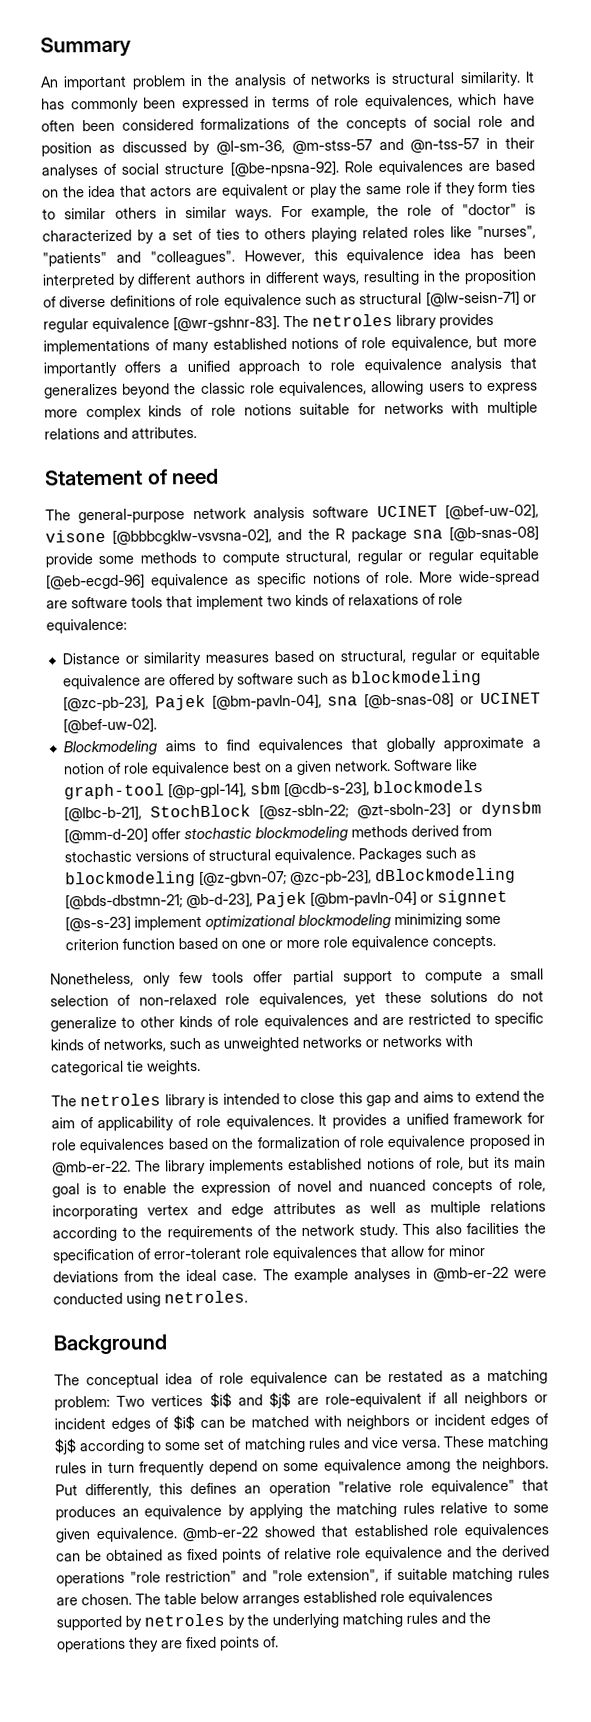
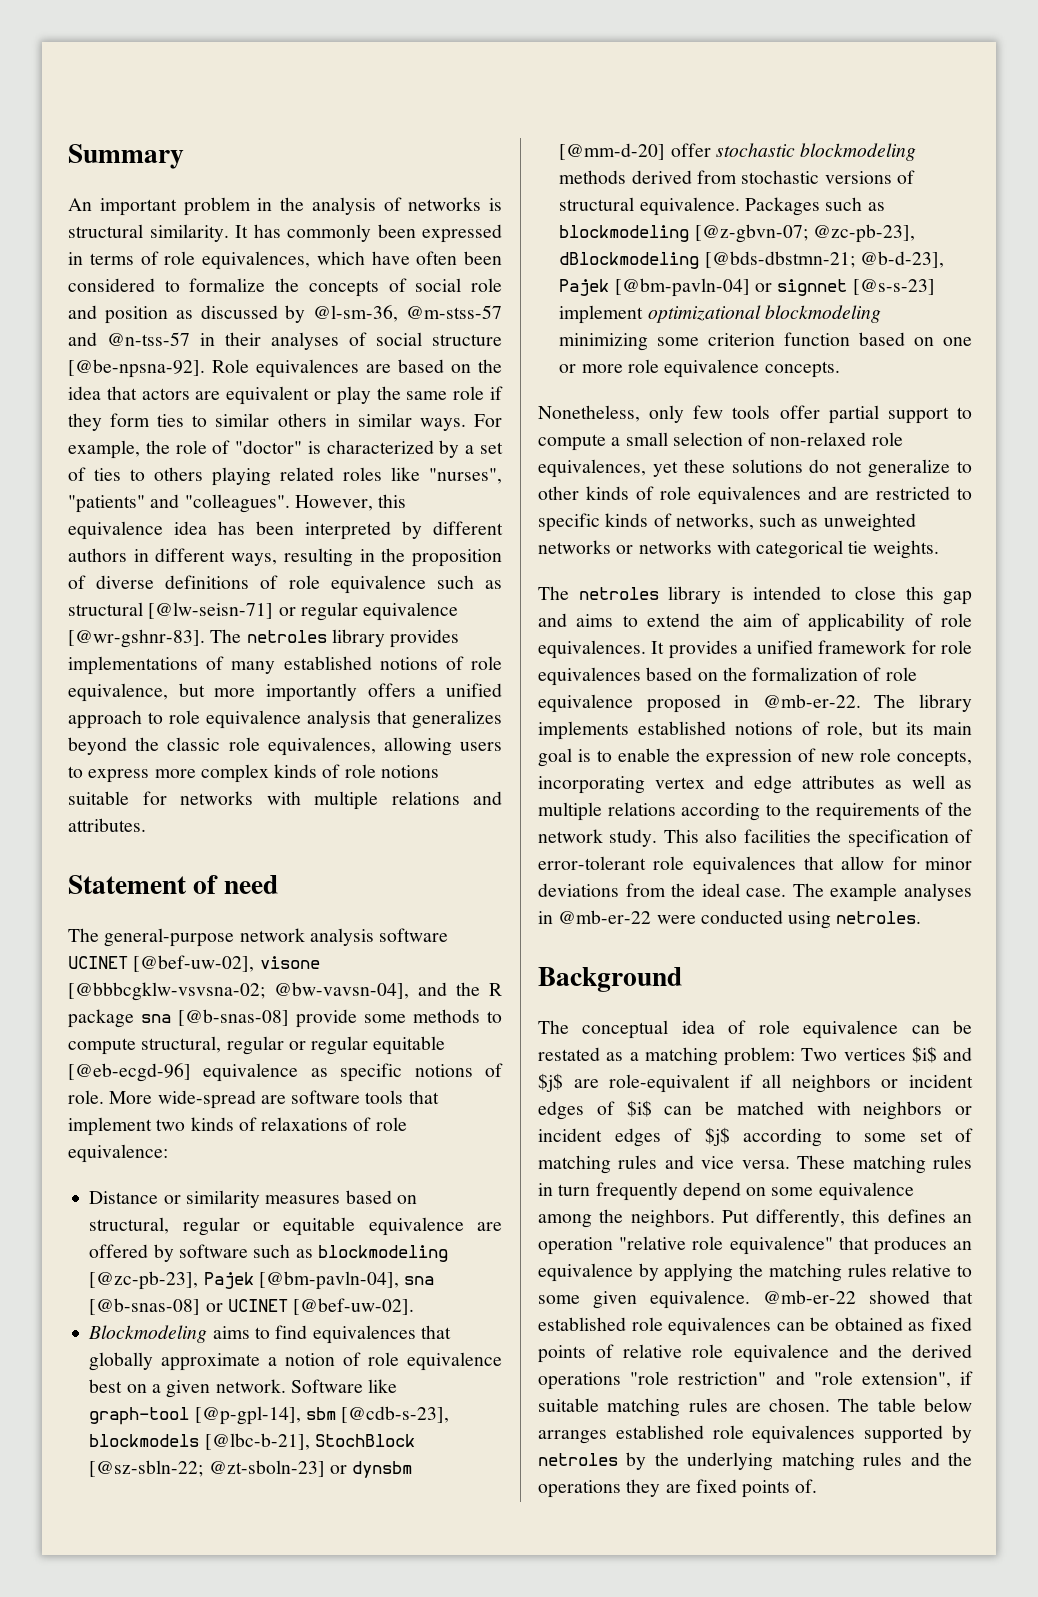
[200,117,312,130] formalizations of -> [164,278,266,292] to formalize
[111,528,272,545] [@bbbcgklw-vsvsna-02], -> [68,982,409,1001] [@bbbcgklw-vsvsna-02; @bw-vavsn-04],
[296,1178,546,1194] novel and nuanced concepts of role, -> [821,748,972,767] new role concepts,

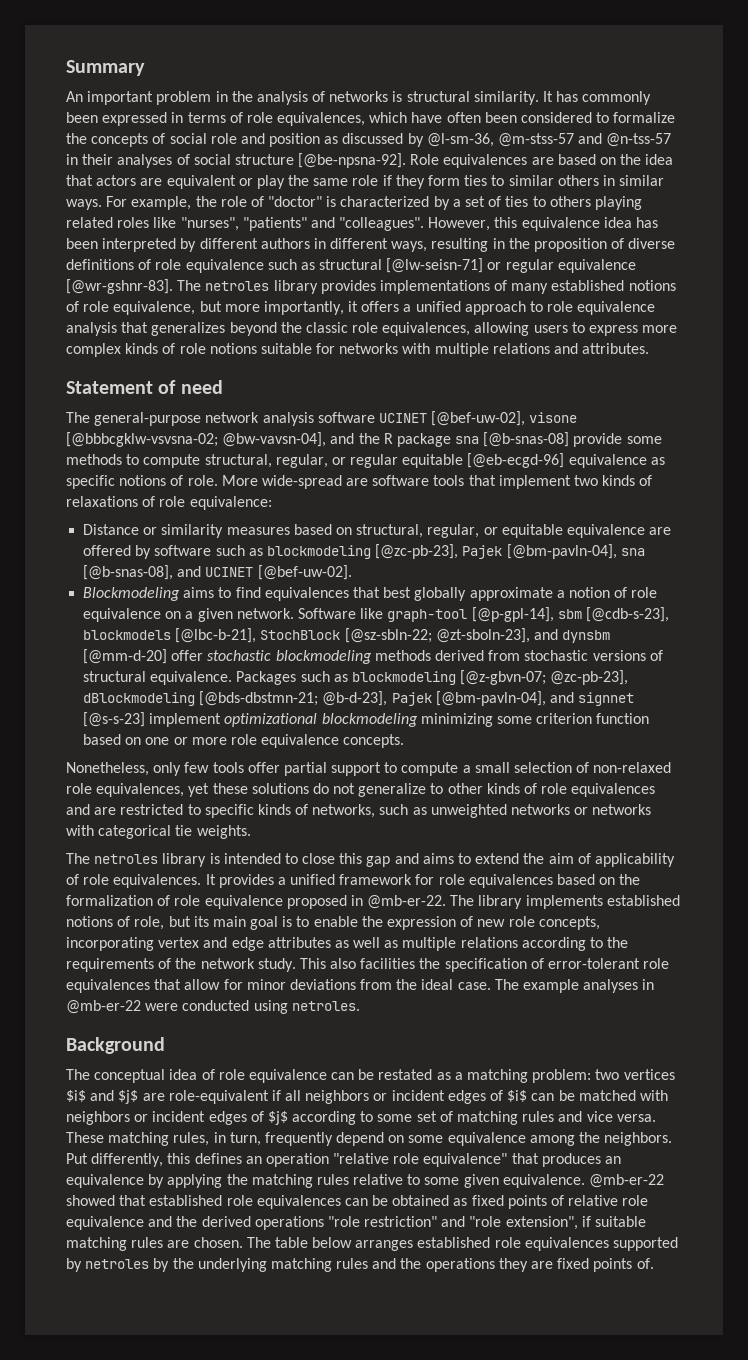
[266,683,357,702] importantly -> [263,301,359,315] importantly, it
[226,1036,284,1055] regular -> [275,454,328,468] regular,
[182,1217,240,1236] regular -> [427,524,480,538] regular,
[89,1298,223,1315] [@b-snas-08] or -> [83,565,202,580] [@b-snas-08], and
(451, 1332) none -> [383,587,412,598] best
[89,1379,123,1393] best -> (162, 615) none
[208,1460,347,1477] @zt-sboln-23] or -> [435,628,558,643] @zt-sboln-23], and
[614,278,772,297] [@bm-pavln-04] or -> [435,691,574,706] [@bm-pavln-04], and
[801,1048,838,1061] Two -> [595,1069,620,1080] two
[933,1155,972,1169] [538,1183,591,1196] rules in turn -> [173,1132,261,1146] rules, in turn,

